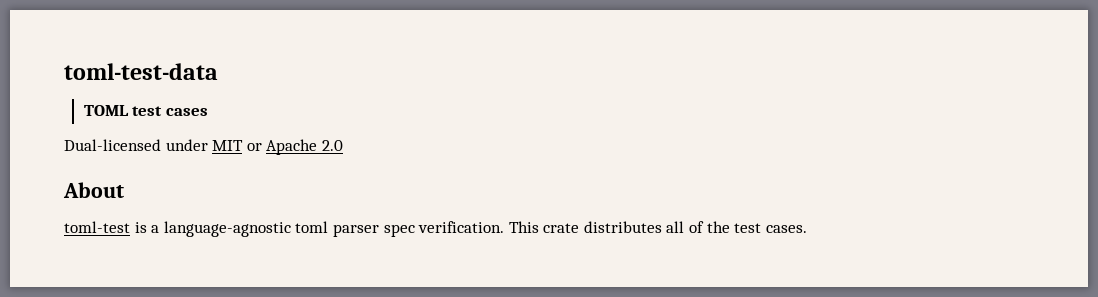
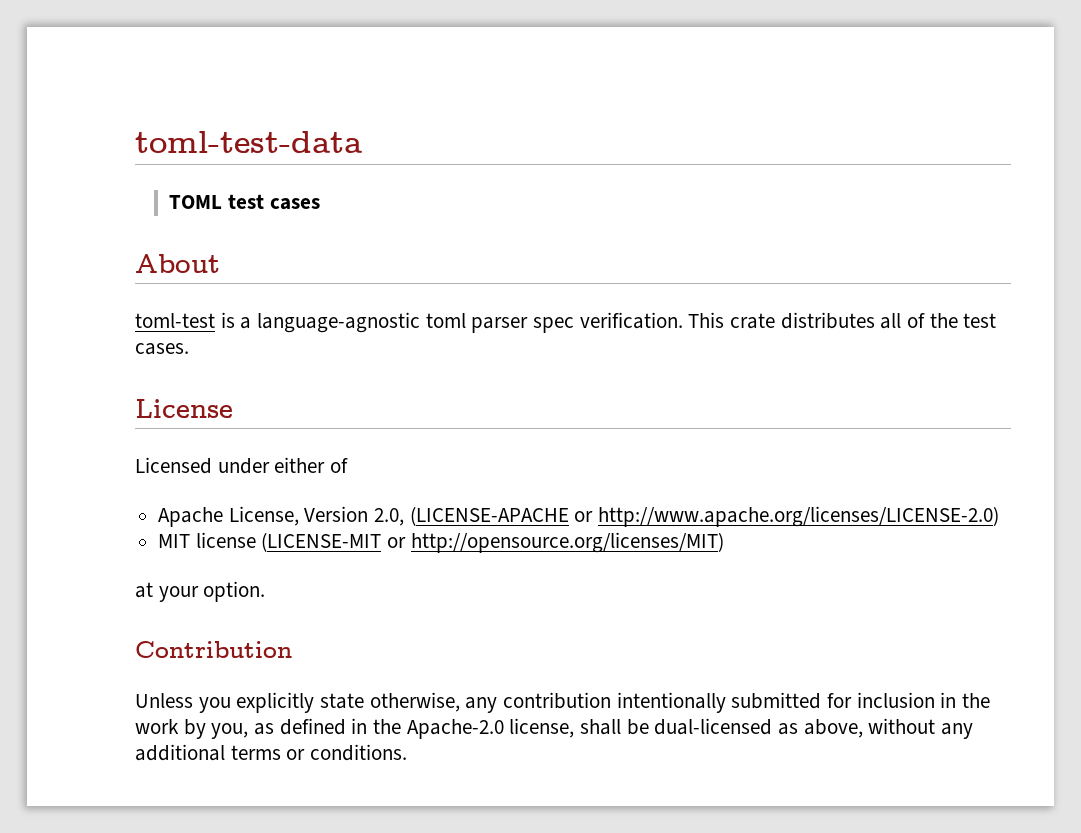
[64,139,343,155] // Dual-licensed under MIT or Apache 2.0 -> (320, 204) none
(807, 229) none -> [135,399,233,418] [135,457,349,474] [158,506,1000,527] [158,532,724,553] [135,581,266,602] [135,641,292,658] [135,692,991,713] [135,718,974,739] [135,744,408,761] // License // Licensed under either of // Apache License, Version 2.0, (LICENSE-APACHE or http://www.apache.org/licenses/LICENSE-2.0) // MIT license (LICENSE-MIT or http://opensource.org/licenses/MIT) // at your option. // Contribution // Unless you explicitly state otherwise, any contribution intentionally submitted for inclusion in the work by you, as defined in the Apache-2.0 license, shall be dual-licensed as above, without any additional terms or conditions.

